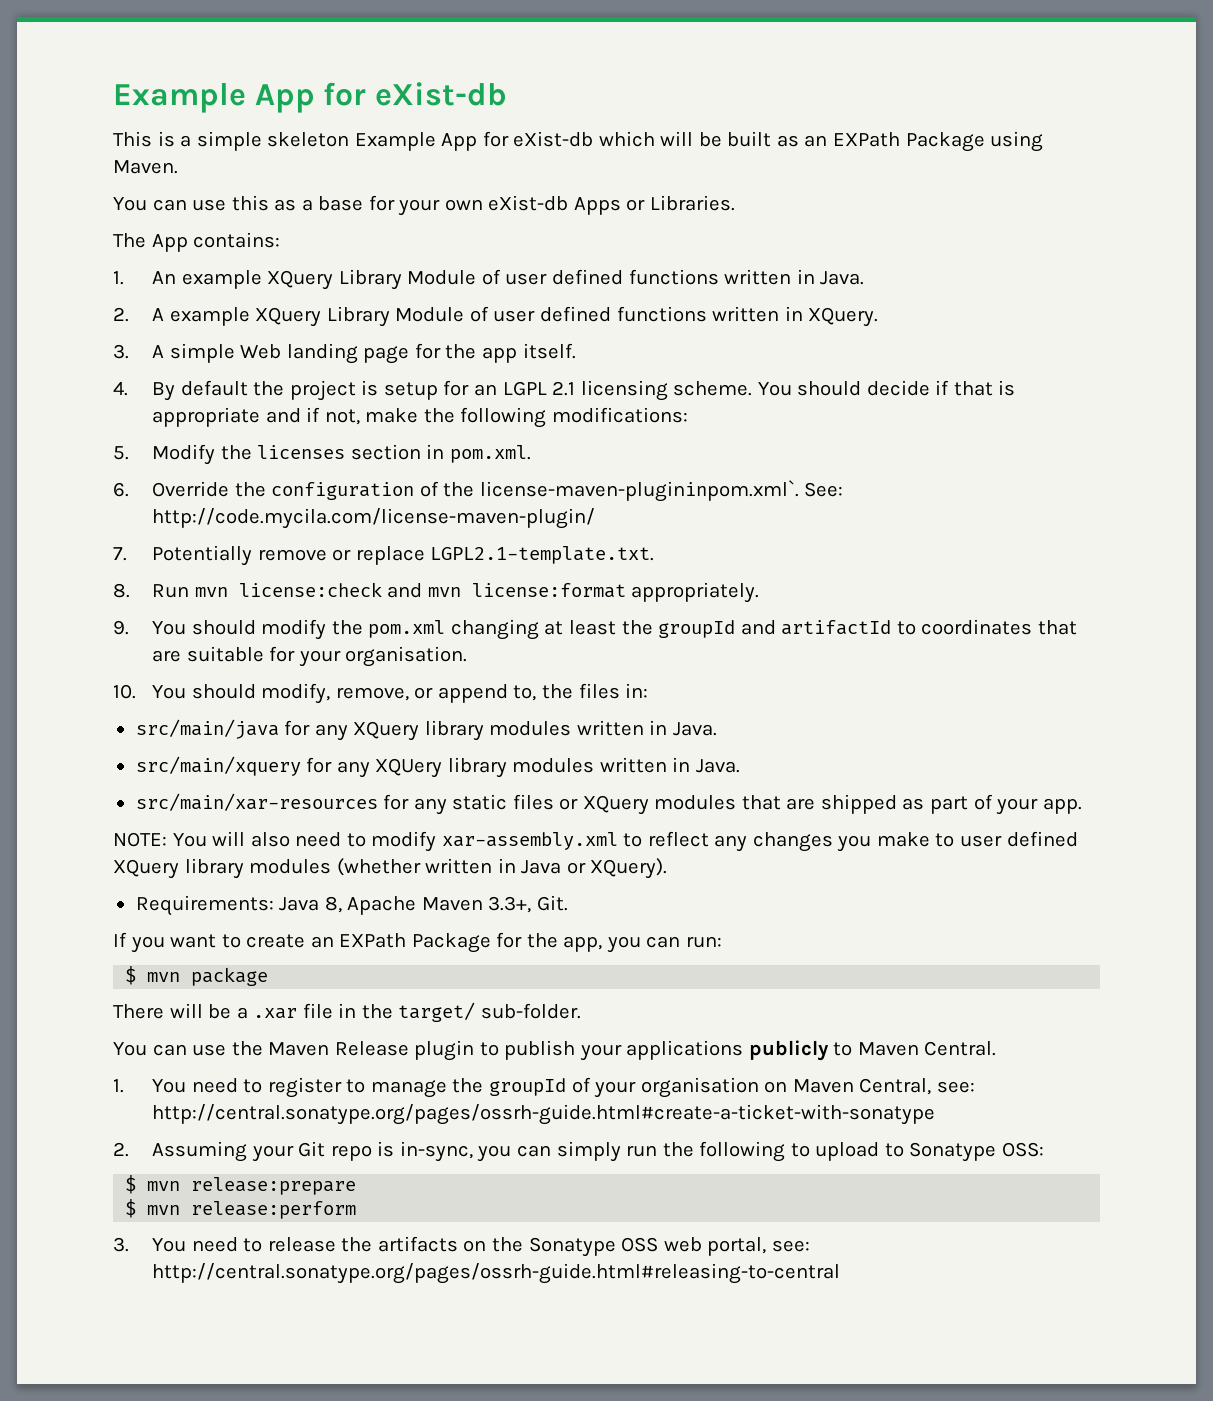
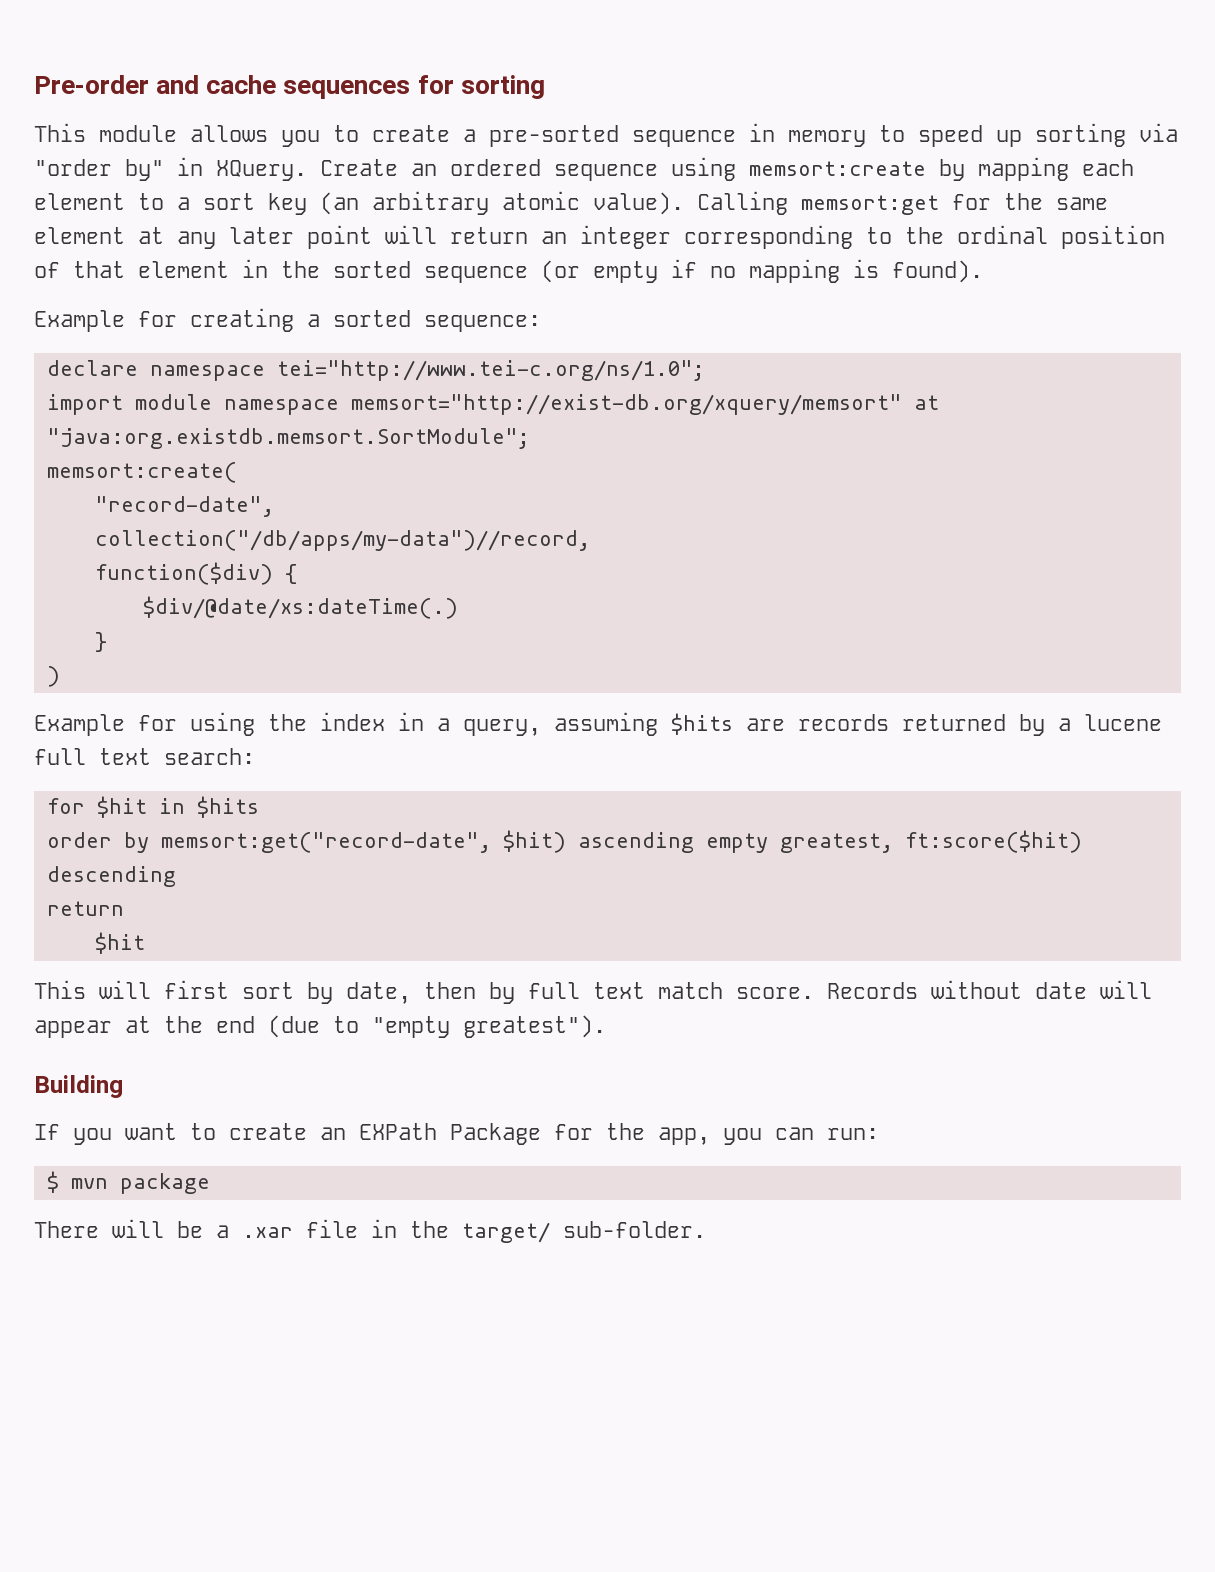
[113,82,507,113] [113,131,1044,152] [113,160,178,174] [113,195,735,216] [113,232,281,252] [113,269,865,290] [113,306,879,327] [113,343,576,364] [113,380,1016,401] [152,407,688,428] [113,444,531,465] [113,480,844,502] [152,508,596,529] [113,545,655,566] [113,582,760,603] [113,619,1077,640] [152,646,468,667] [113,683,649,704] [135,719,717,741] [135,756,740,778] [135,793,1082,815] [113,831,1078,852] [113,858,668,879] [135,895,568,916] Example App for eXist-db // This is a simple skeleton Example App for eXist-db which will be built as an EXPath Package using Maven. // You can use this as a base for your own eXist-db Apps or Libraries. // The App contains: // 1. An example XQuery Library Module of user defined functions written in Java. // 2. A example XQuery Library Module of user defined functions written in XQuery. // 3. A simple Web landing page for the app itself. // 4. By default the project is setup for an LGPL 2.1 licensing scheme. You should decide if that is appropriate and if not, make the following modifications: // 5. Modify the licenses section in pom.xml. // 6. Override the configuration of the license-maven-plugininpom.xml`. See: http://code.mycila.com/license-maven-plugin/ // 7. Potentially remove or replace LGPL2.1-template.txt. // 8. Run mvn license:check and mvn license:format appropriately. // 9. You should modify the pom.xml changing at least the groupId and artifactId to coordinates that are suitable for your organisation. // 10. You should modify, remove, or append to, the files in: // src/main/java for any XQuery library modules written in Java. // src/main/xquery for any XQUery library modules written in Java. // src/main/xar-resources for any static files or XQuery modules that are shipped as part of your app. // NOTE: You will also need to modify xar-assembly.xml to reflect any changes you make to user defined XQuery library modules (whether written in Java or XQuery). // Requirements: Java 8, Apache Maven 3.3+, Git. -> [34,75,545,99] [34,123,1178,147] [34,157,1134,181] [34,191,1108,215] [34,225,1165,249] [34,259,983,283] [34,308,541,332] [46,360,705,381] [46,394,939,415] [46,428,530,449] [46,462,237,483] [94,496,274,517] [94,530,590,551] [94,562,297,585] [142,596,458,619] [94,632,107,652] [46,666,60,687] [34,712,1162,736] [34,748,255,765] [46,796,259,818] [46,830,1082,853] [46,866,176,887] [46,901,124,916] [94,932,145,954] [34,980,1152,1004] [34,1015,606,1038] [34,1075,123,1098] Pre-order and cache sequences for sorting // This module allows you to create a pre-sorted sequence in memory to speed up sorting via "order by" in XQuery. Create an ordered sequence using memsort:create by mapping each element to a sort key (an arbitrary atomic value). Calling memsort:get for the same element at any later point will return an integer corresponding to the ordinal position of that element in the sorted sequence (or empty if no mapping is found). // Example for creating a sorted sequence: // declare namespace tei="http://www.tei-c.org/ns/1.0"; // import module namespace memsort="http://exist-db.org/xquery/memsort" at "java:org.existdb.memsort.SortModule"; // memsort:create( // "record-date", // collection("/db/apps/my-data")//record, // function($div) { // $div/@date/xs:dateTime(.) // } // ) // Example for using the index in a query, assuming $hits are records returned by a lucene full text search: // for $hit in $hits // order by memsort:get("record-date", $hit) ascending empty greatest, ft:score($hit) descending // return // $hit // This will first sort by date, then by full text match score. Records without date will appear at the end (due to "empty greatest"). // Building
[113,1040,997,1061] [113,1077,975,1098] [152,1104,936,1125] [113,1141,1044,1162] [125,1175,357,1195] [125,1199,357,1219] [113,1236,810,1257] [152,1263,841,1284] // You can use the Maven Release plugin to publish your applications publicly to Maven Central. // 1. You need to register to manage the groupId of your organisation on Maven Central, see: http://central.sonatype.org/pages/ossrh-guide.html#create-a-ticket-with-sonatype // 2. Assuming your Git repo is in-sync, you can simply run the following to upload to Sonatype OSS: // $ mvn release:prepare // $ mvn release:perform // 3. You need to release the artifacts on the Sonatype OSS web portal, see: http://central.sonatype.org/pages/ossrh-guide.html#releasing-to-central -> (706, 1229) none

